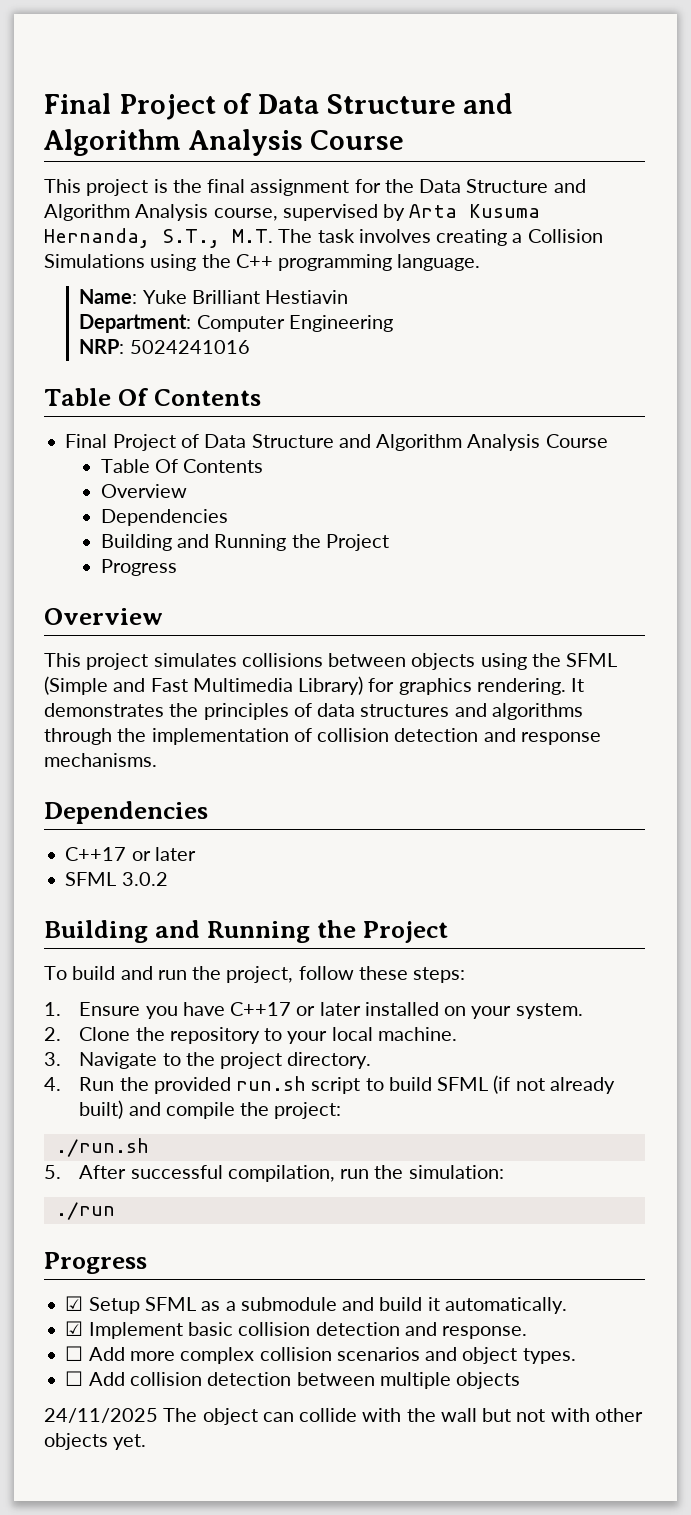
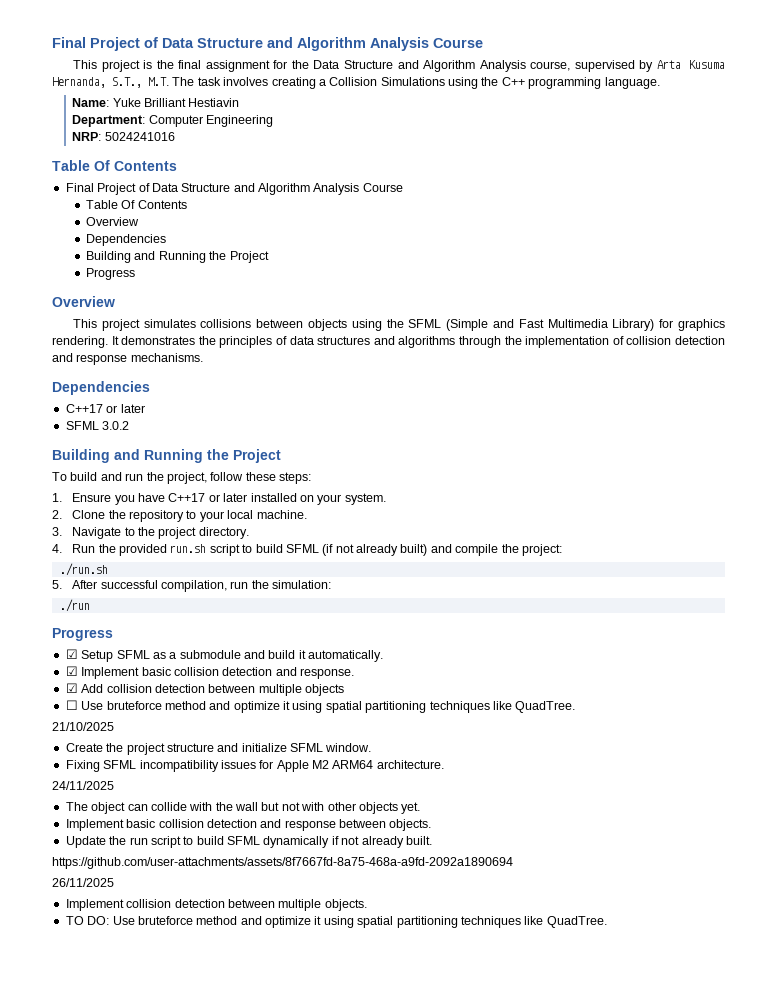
[65,1346,576,1364] [65,1371,84,1386] ☐ Add more complex collision scenarios and object types. // ☐ -> [65,683,78,693] ☑
(521, 1380) none -> [65,700,576,713] [52,722,114,731] [65,743,372,755] [65,760,444,772] // ☐ Use bruteforce method and optimize it using spatial partitioning techniques like QuadTree. // 21/10/2025 // Create the project structure and initialize SFML window. // Fixing SFML incompatibility issues for Apple M2 ARM64 architecture.
(158, 1415) none -> (114, 785) //
(147, 1442) none -> [65,819,432,831] [65,836,432,848] [52,857,513,869] [52,878,114,887] [65,899,367,911] [65,916,607,928] // Implement basic collision detection and response between objects. // Update the run script to build SFML dynamically if not already built. // https://github.com/user-attachments/assets/8f7667fd-8a75-468a-a9fd-2092a1890694 // 26/11/2025 // Implement collision detection between multiple objects. // TO DO: Use bruteforce method and optimize it using spatial partitioning techniques like QuadTree.

